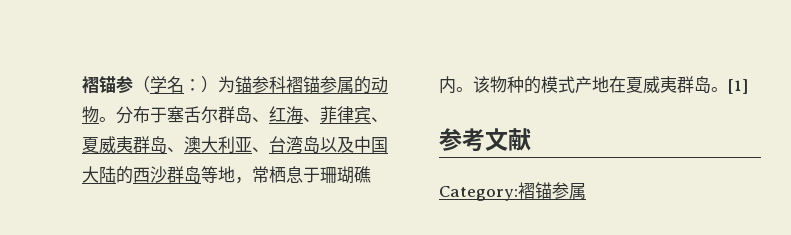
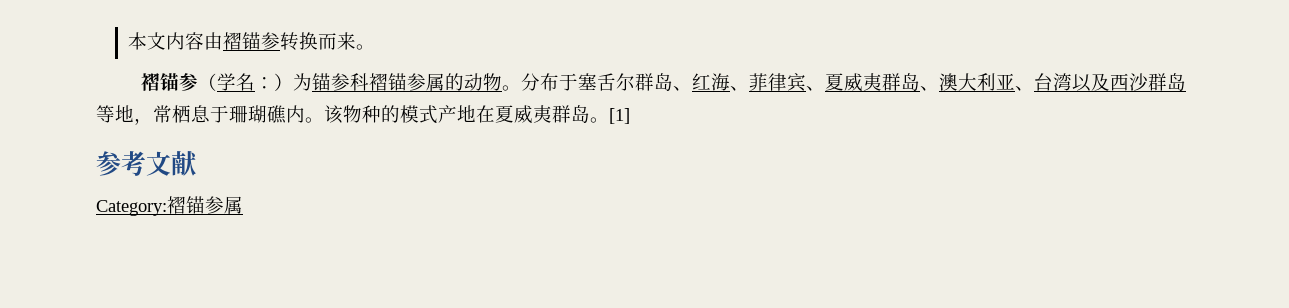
(82, 85) none -> [127,32,375,51] 本文内容由褶锚参转换而来。 //
[303,136,388,154] [82,166,133,184] 岛以及中国大陆的 -> [1071,73,1110,92] 以及

